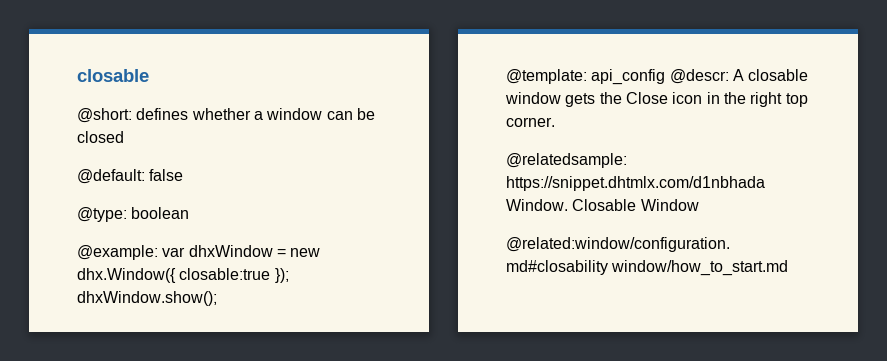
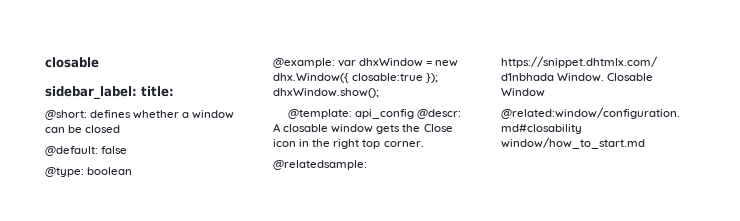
[77,69,149,82] closable -> [45,57,99,68] [45,86,174,100] closable // sidebar_label: title:

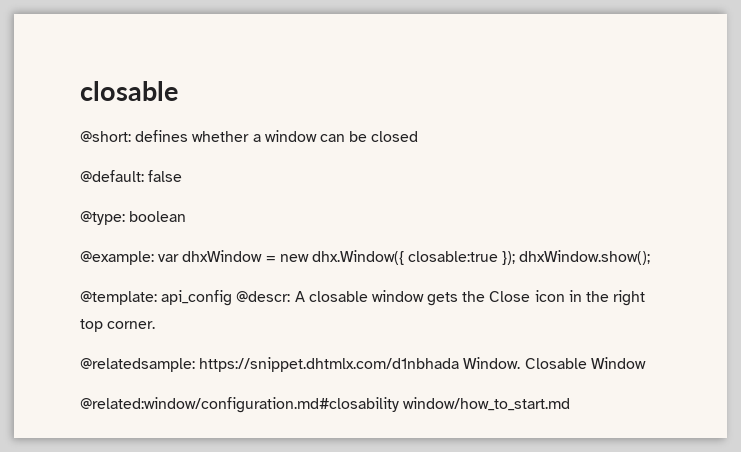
[45,57,99,68] [45,86,174,100] closable // sidebar_label: title: -> [80,81,178,101] closable

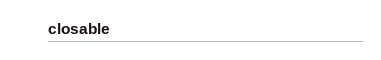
[80,81,178,101] [80,130,419,142] [80,170,183,182] [80,211,187,225] [80,250,651,265] [80,290,646,306] [80,319,156,332] [80,357,646,372] [80,397,571,413] closable // @short: defines whether a window can be closed // @default: false // @type: boolean // @example: var dhxWindow = new dhx.Window({ closable:true }); dhxWindow.show(); // @template: api_config @descr: A closable window gets the Close icon in the right top corner. // @relatedsample: https://snippet.dhtmlx.com/d1nbhada Window. Closable Window // @related:window/configuration.md#closability window/how_to_start.md -> [48,23,110,34] closable

